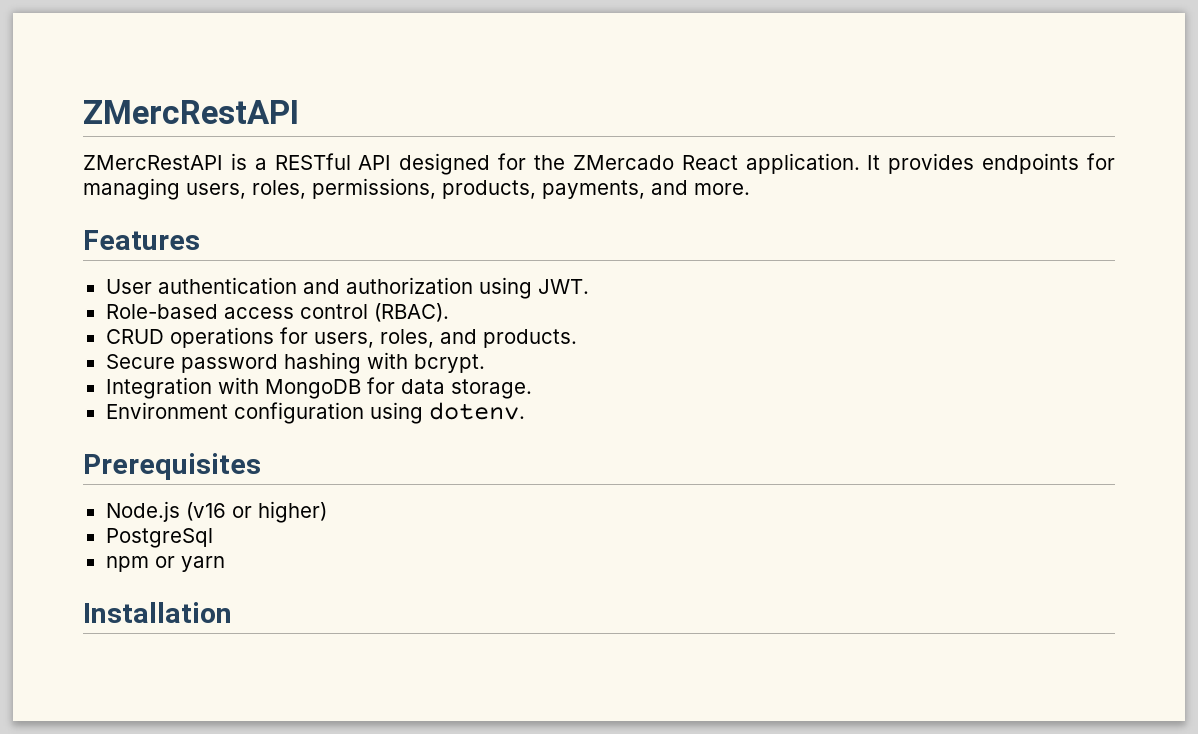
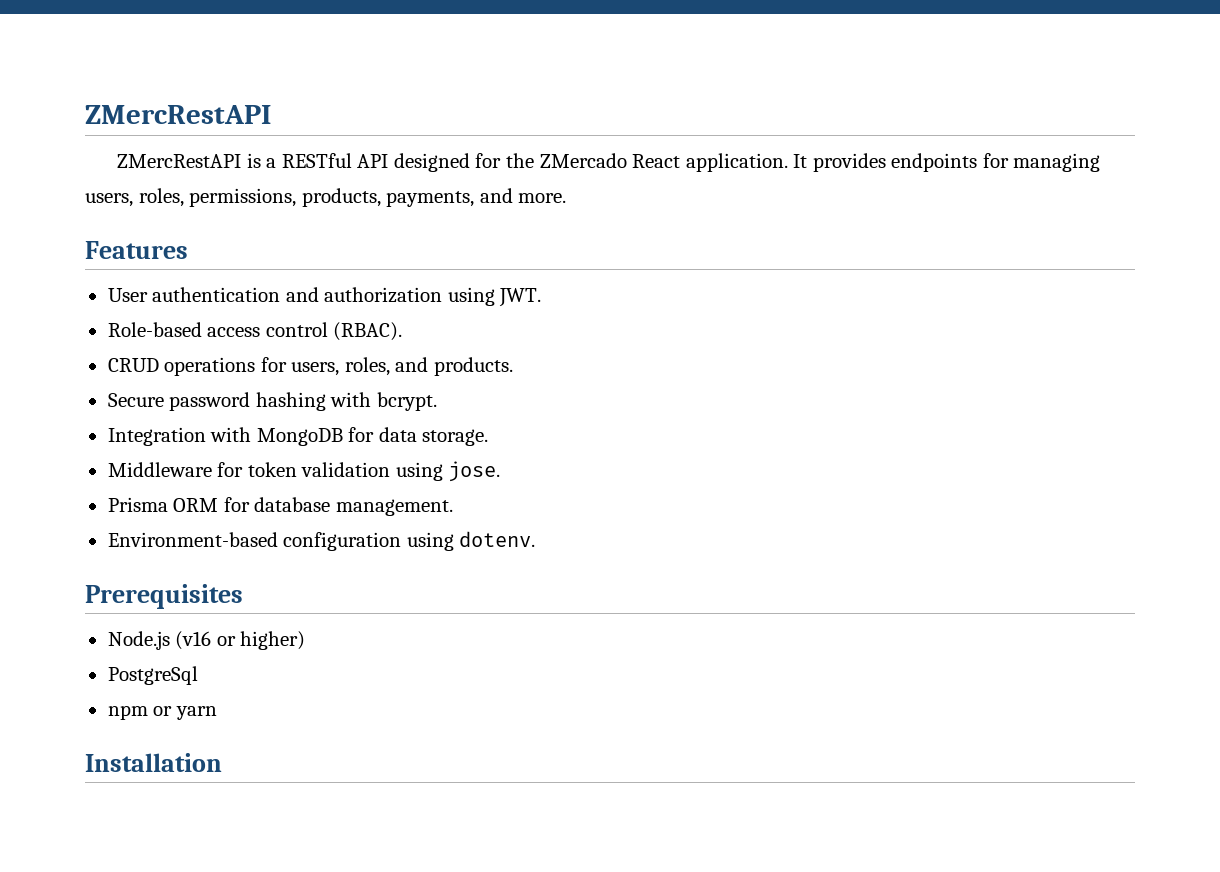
[105,402,228,419] Environment -> [107,461,501,482] [107,497,453,516] [107,532,278,547] Middleware for token validation using jose. // Prisma ORM for database management. // Environment-based

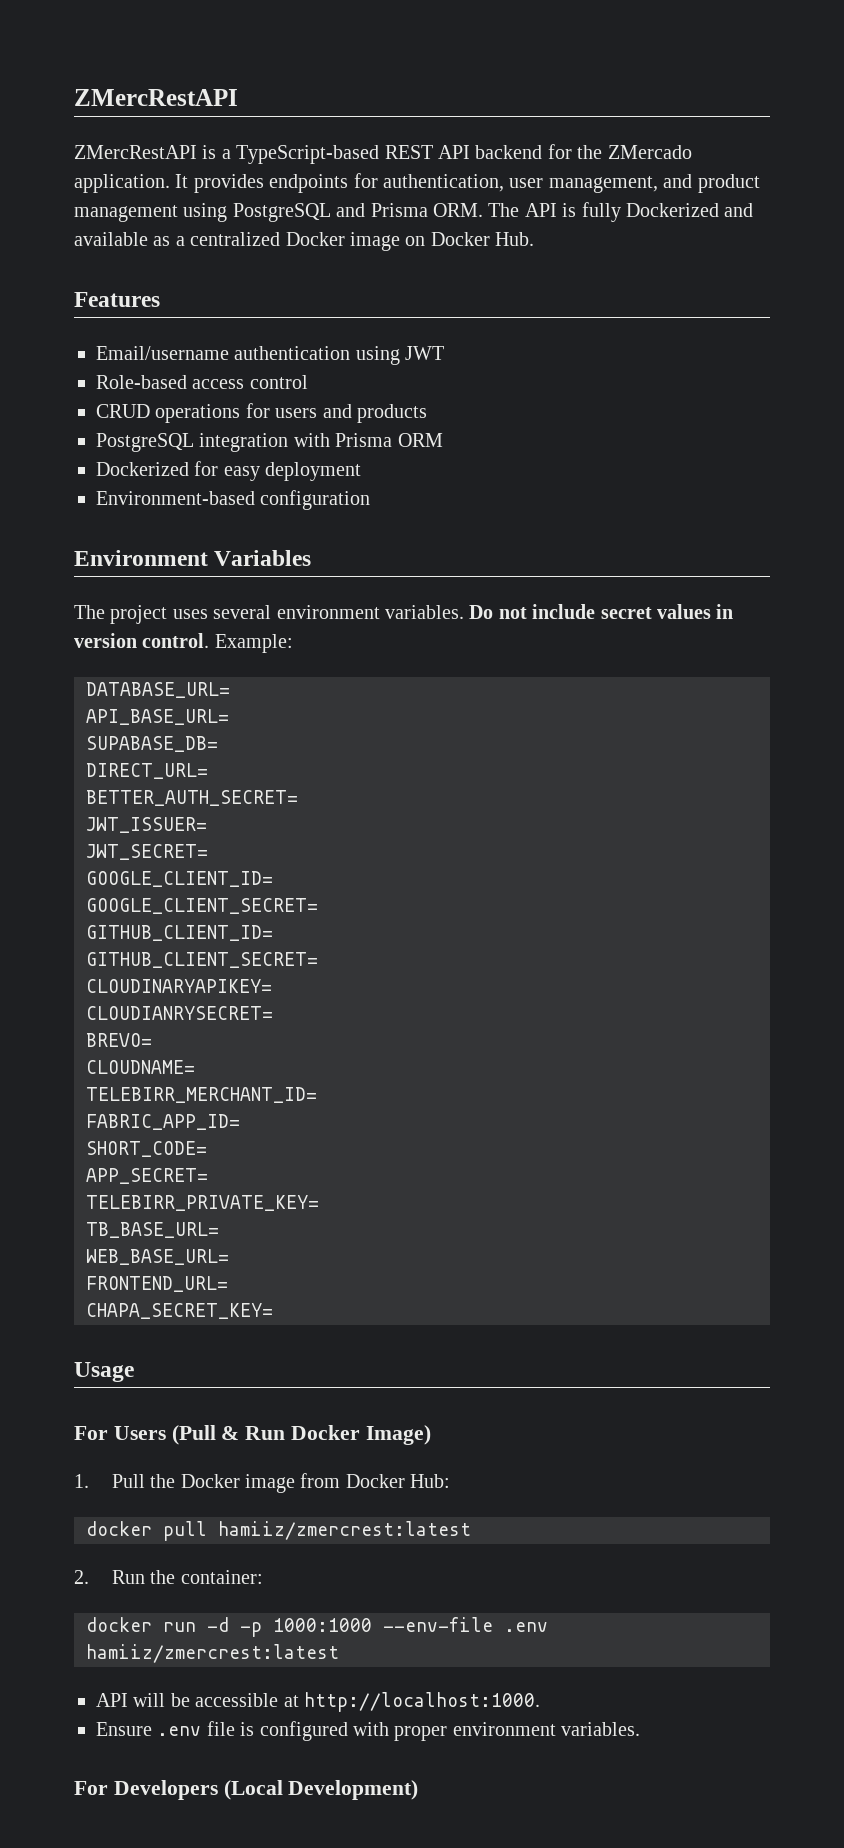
[281,153,470,172] RESTful API designed -> [236,145,543,164] TypeScript-based REST API backend
[632,154,681,168] React -> (692, 152) none
[1013,153,1101,172] [85,188,567,207] [85,241,188,259] [107,287,542,307] managing users, roles, permissions, products, payments, and more. // Features // User authentication and authorization using JWT. -> [383,174,760,193] [74,202,754,222] [74,232,535,251] [74,292,160,307] [96,346,445,365] authentication, user management, and product management using PostgreSQL and Prisma ORM. The API is fully Dockerized and available as a centralized Docker image on Docker Hub. // Features // Email/username authentication using JWT
[333,322,403,341] (RBAC). -> (308, 382) none
[291,357,513,376] [107,392,437,411] [107,427,489,446] [107,461,501,482] [107,497,453,516] [107,531,536,551] [85,584,243,609] [107,631,306,650] [107,666,198,685] [107,705,217,720] [85,753,222,772] users, roles, and products. // Secure password hashing with bcrypt. // Integration with MongoDB for data storage. // Middleware for token validation using jose. // Prisma ORM for database management. // Environment-based configuration using dotenv. // Prerequisites // Node.js (v16 or higher) // PostgreSql // npm or yarn // Installation -> [275,404,427,423] [96,433,443,452] [96,461,362,481] [96,490,371,510] [74,550,312,566] [74,604,734,624] [74,633,293,653] [86,682,230,698] [86,709,229,725] [86,736,218,752] [86,763,208,779] [86,790,298,806] [86,817,207,833] [86,844,208,860] [86,871,273,887] [86,898,318,914] [86,925,273,941] [86,952,318,968] [86,979,272,993] [86,1006,273,1020] [86,1033,152,1047] [86,1060,195,1074] [86,1087,317,1103] [86,1114,240,1130] [86,1141,207,1157] [86,1168,208,1184] [86,1195,319,1211] [86,1222,219,1238] [86,1249,229,1265] [86,1276,228,1292] [86,1303,273,1319] [74,1362,134,1382] [74,1425,431,1445] [74,1473,451,1493] [86,1521,471,1541] [74,1570,263,1584] [86,1617,548,1637] [86,1644,339,1663] [96,1692,540,1712] [96,1721,641,1741] [74,1780,419,1800] users and products // PostgreSQL integration with Prisma ORM // Dockerized for easy deployment // Environment-based configuration // Environment Variables // The project uses several environment variables. Do not include secret values in version control. Example: // DATABASE_URL= // API_BASE_URL= // SUPABASE_DB= // DIRECT_URL= // BETTER_AUTH_SECRET= // JWT_ISSUER= // JWT_SECRET= // GOOGLE_CLIENT_ID= // GOOGLE_CLIENT_SECRET= // GITHUB_CLIENT_ID= // GITHUB_CLIENT_SECRET= // CLOUDINARYAPIKEY= // CLOUDIANRYSECRET= // BREVO= // CLOUDNAME= // TELEBIRR_MERCHANT_ID= // FABRIC_APP_ID= // SHORT_CODE= // APP_SECRET= // TELEBIRR_PRIVATE_KEY= // TB_BASE_URL= // WEB_BASE_URL= // FRONTEND_URL= // CHAPA_SECRET_KEY= // Usage // For Users (Pull & Run Docker Image) // 1. Pull the Docker image from Docker Hub: // docker pull hamiiz/zmercrest:latest // 2. Run the container: // docker run -d -p 1000:1000 --env-file .env hamiiz/zmercrest:latest // API will be accessible at http://localhost:1000. // Ensure .env file is configured with proper environment variables. // For Developers (Local Development)

